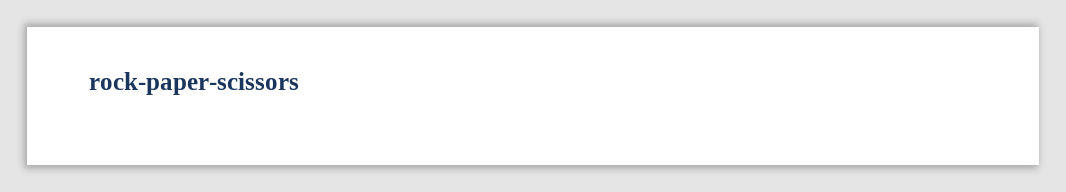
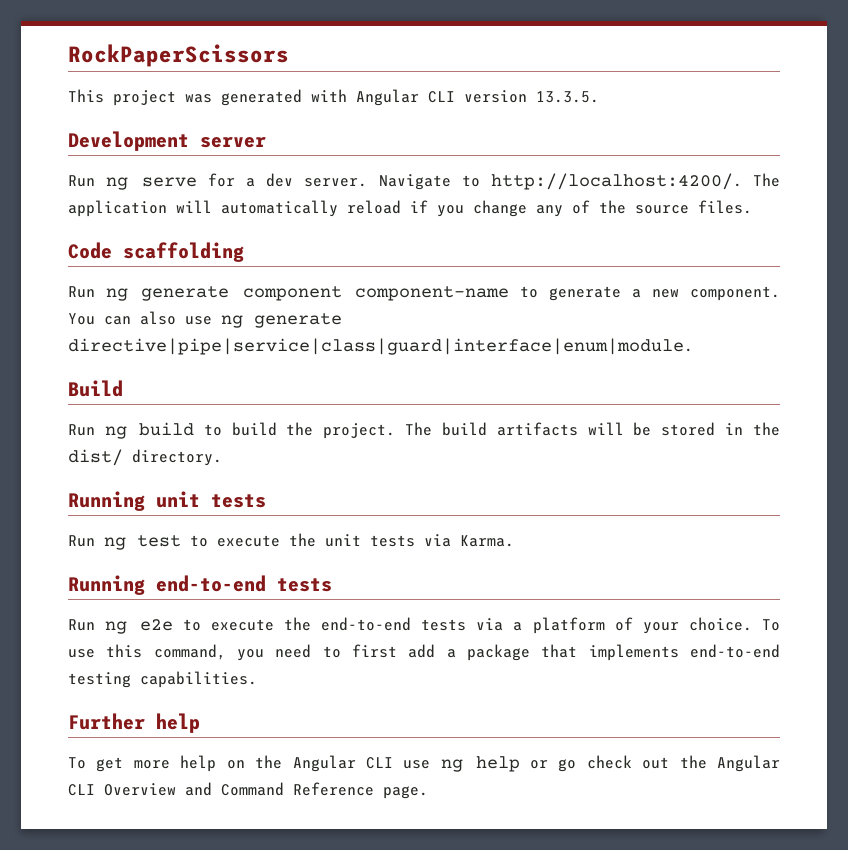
[89,72,299,95] rock-paper-scissors -> [68,44,289,67] [68,89,599,106] [68,131,266,151] [68,173,780,190] [68,200,752,217] [68,242,244,262] [68,286,780,301] [68,311,342,328] [68,338,693,355] [68,380,123,397] [68,422,780,439] [68,449,222,466] [68,491,266,511] [68,533,514,550] [68,575,332,595] [68,617,780,634] [68,644,780,661] [68,671,257,688] [68,713,200,733] [68,755,780,772] [68,782,428,799] RockPaperScissors // This project was generated with Angular CLI version 13.3.5. // Development server // Run ng serve for a dev server. Navigate to http://localhost:4200/. The application will automatically reload if you change any of the source files. // Code scaffolding // Run ng generate component component-name to generate a new component. You can also use ng generate directive|pipe|service|class|guard|interface|enum|module. // Build // Run ng build to build the project. The build artifacts will be stored in the dist/ directory. // Running unit tests // Run ng test to execute the unit tests via Karma. // Running end-to-end tests // Run ng e2e to execute the end-to-end tests via a platform of your choice. To use this command, you need to first add a package that implements end-to-end testing capabilities. // Further help // To get more help on the Angular CLI use ng help or go check out the Angular CLI Overview and Command Reference page.

